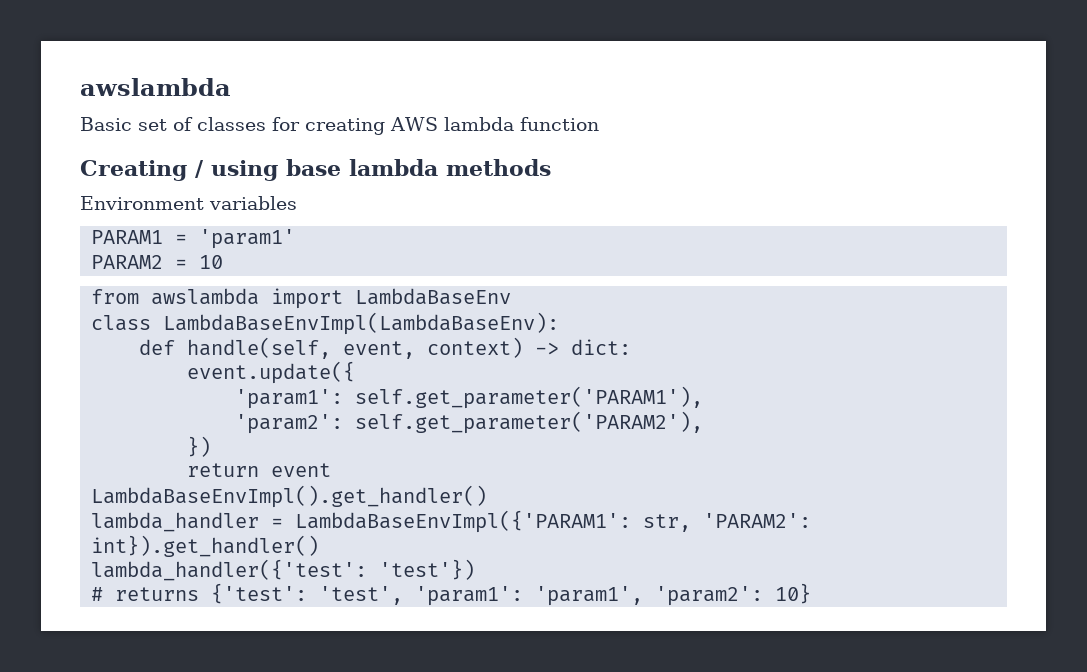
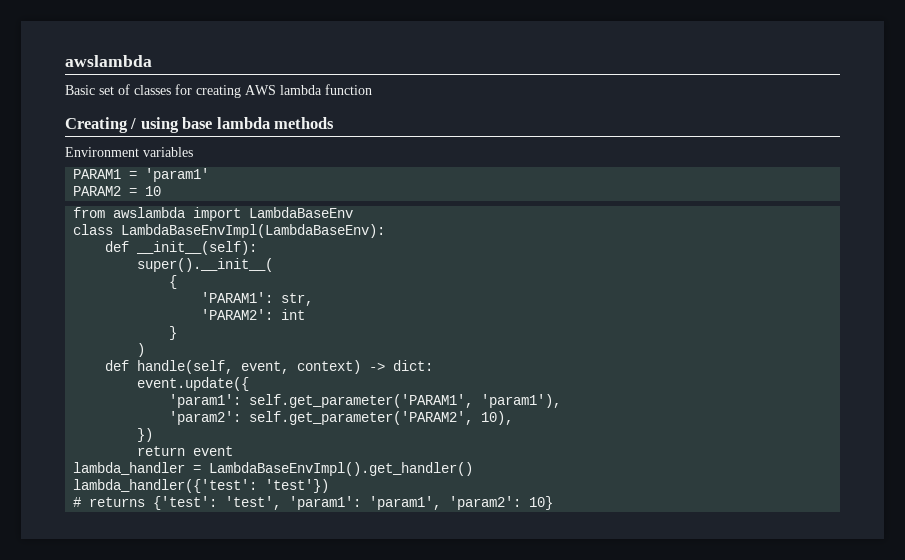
(560, 323) none -> [105,241,258,255] [137,258,274,272] [169,275,178,289] [201,292,314,306] [201,309,306,320] [169,326,178,340] [137,343,146,357] // def __init__(self): // super().__init__( // { // 'PARAM1': str, // 'PARAM2': int // } // )
[355,386,704,409] [235,411,704,434] self.get_parameter('PARAM1'), // 'param2': self.get_parameter('PARAM2'), -> [249,394,562,408] [169,411,514,425] self.get_parameter('PARAM1', 'param1'), // 'param2': self.get_parameter('PARAM2', 10),
[91,485,488,508] // LambdaBaseEnvImpl().get_handler() -> (234, 451) none
[295,510,812,533] [91,535,320,557] LambdaBaseEnvImpl({'PARAM1': str, 'PARAM2': int}).get_handler() -> [209,462,474,476] LambdaBaseEnvImpl().get_handler()

